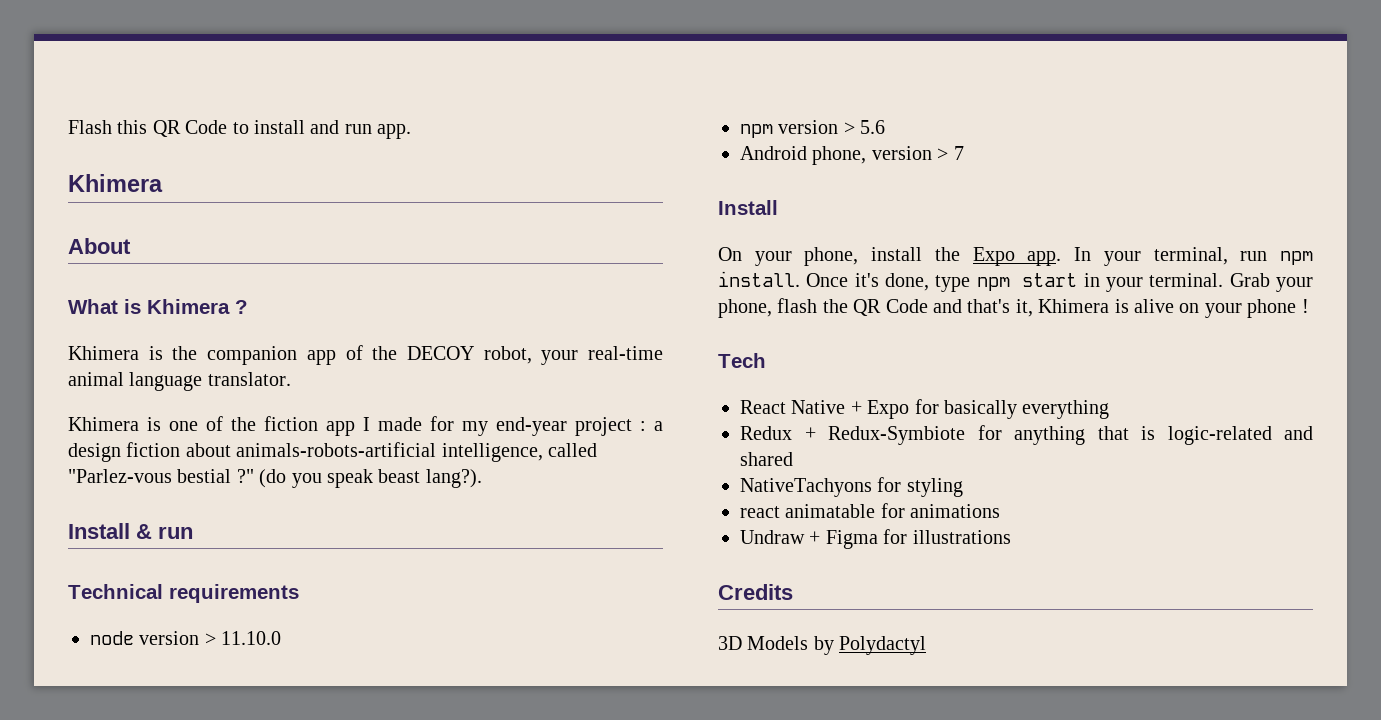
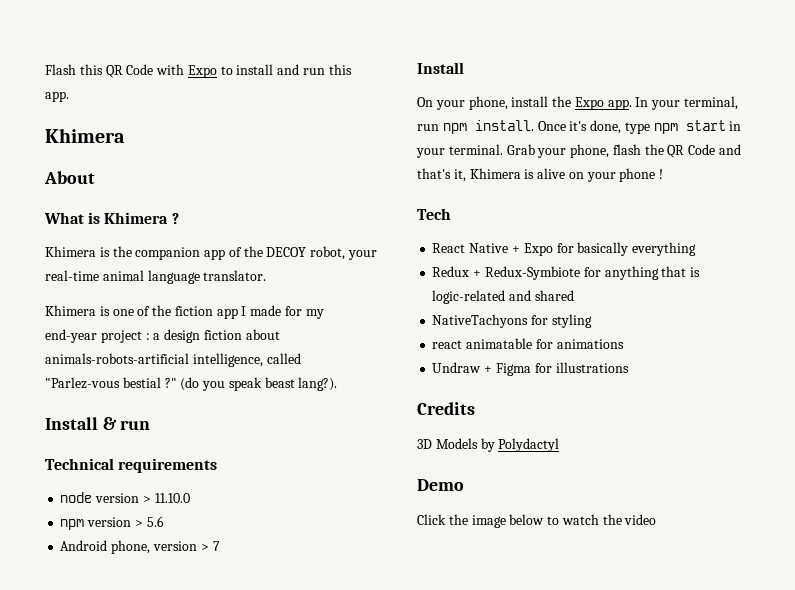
(228, 127) none -> [156,64,217,78] with Expo
(372, 129) none -> [328,64,352,75] this
(927, 645) none -> [417,479,464,491] [417,514,657,528] // Demo // Click the image below to watch the video

